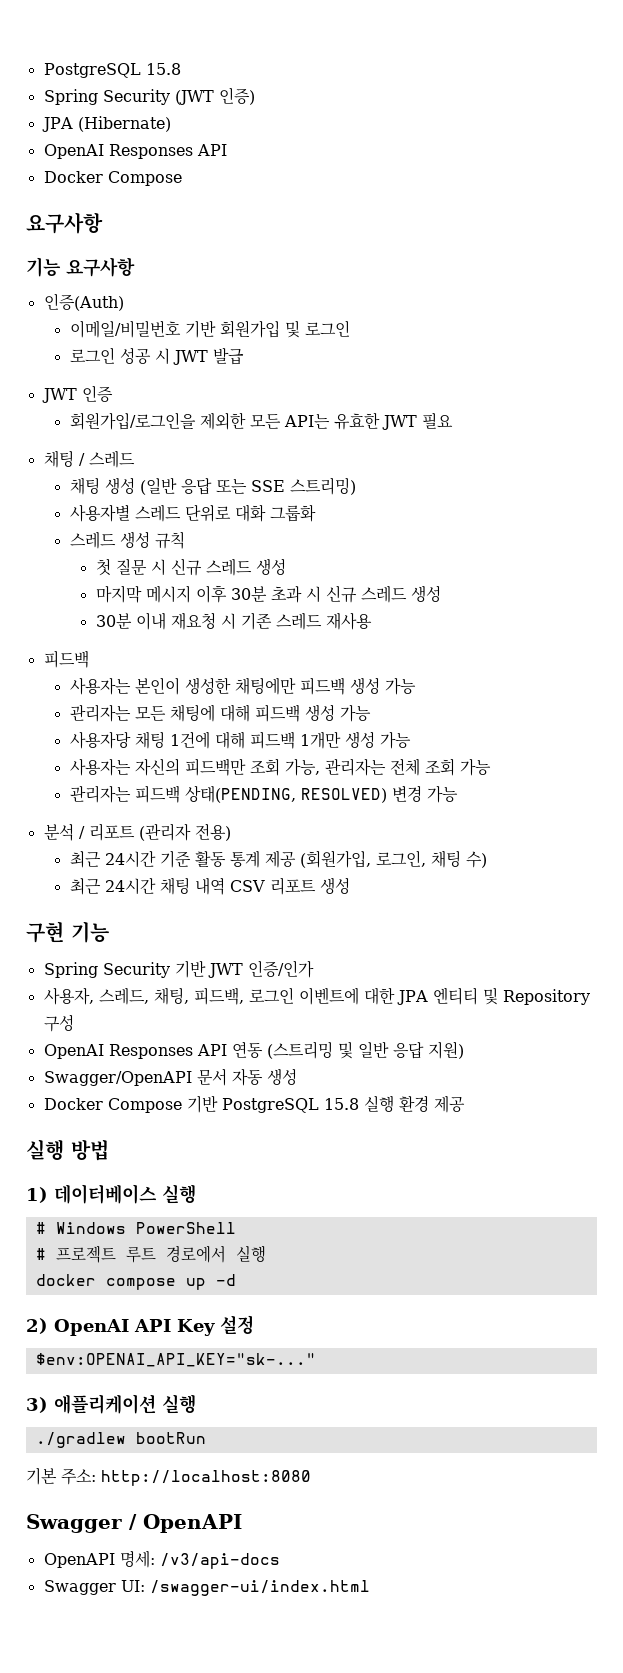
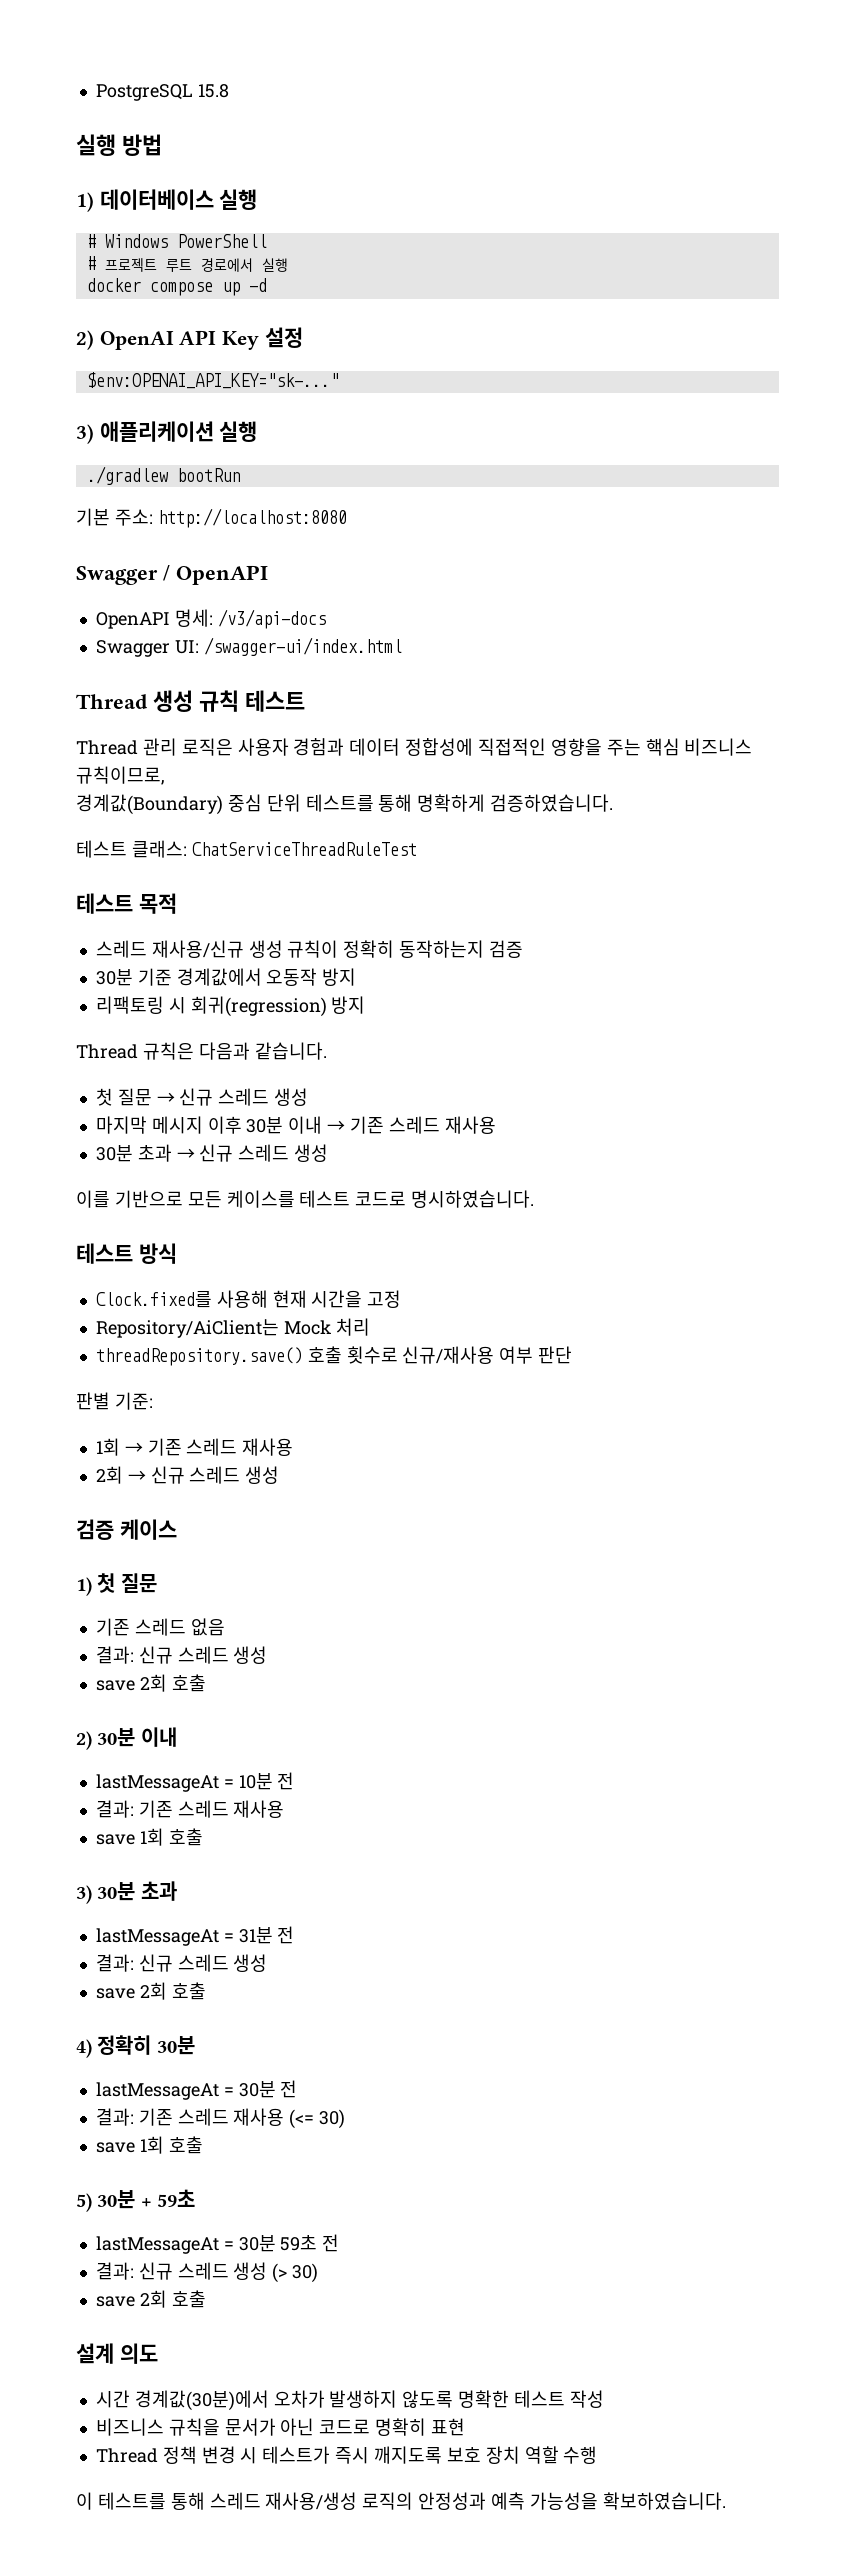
[43,63,181,78] [43,87,255,105] [41,116,171,132] [43,144,227,159] [43,171,182,186] [26,212,103,234] [26,257,135,277] [43,293,124,311] [69,320,350,338] [69,347,244,365] [41,385,113,403] [69,412,453,430] [43,450,135,468] [69,477,356,495] [69,504,316,522] [69,531,185,549] [95,558,286,576] [95,585,441,603] [95,612,372,630] [43,650,89,668] [69,677,416,695] [69,704,371,722] [69,731,411,749] [69,758,491,776] [69,785,458,803] [43,823,231,841] [69,850,487,868] [69,877,350,895] [26,921,109,943] [43,960,314,978] [43,987,590,1005] [43,1014,74,1032] [43,1041,464,1059] [43,1068,297,1086] [43,1095,465,1113] PostgreSQL 15.8 // Spring Security (JWT 인증) // JPA (Hibernate) // OpenAI Responses API // Docker Compose // 요구사항 // 기능 요구사항 // 인증(Auth) // 이메일/비밀번호 기반 회원가입 및 로그인 // 로그인 성공 시 JWT 발급 // JWT 인증 // 회원가입/로그인을 제외한 모든 API는 유효한 JWT 필요 // 채팅 / 스레드 // 채팅 생성 (일반 응답 또는 SSE 스트리밍) // 사용자별 스레드 단위로 대화 그룹화 // 스레드 생성 규칙 // 첫 질문 시 신규 스레드 생성 // 마지막 메시지 이후 30분 초과 시 신규 스레드 생성 // 30분 이내 재요청 시 기존 스레드 재사용 // 피드백 // 사용자는 본인이 생성한 채팅에만 피드백 생성 가능 // 관리자는 모든 채팅에 대해 피드백 생성 가능 // 사용자당 채팅 1건에 대해 피드백 1개만 생성 가능 // 사용자는 자신의 피드백만 조회 가능, 관리자는 전체 조회 가능 // 관리자는 피드백 상태(PENDING, RESOLVED) 변경 가능 // 분석 / 리포트 (관리자 전용) // 최근 24시간 기준 활동 통계 제공 (회원가입, 로그인, 채팅 수) // 최근 24시간 채팅 내역 CSV 리포트 생성 // 구현 기능 // Spring Security 기반 JWT 인증/인가 // 사용자, 스레드, 채팅, 피드백, 로그인 이벤트에 대한 JPA 엔티티 및 Repository 구성 // OpenAI Responses API 연동 (스트리밍 및 일반 응답 지원) // Swagger/OpenAPI 문서 자동 생성 // Docker Compose 기반 PostgreSQL 15.8 실행 환경 제공 -> [95,84,229,101] PostgreSQL 15.8
(370, 1588) none -> [76,690,305,712] [76,738,753,756] [76,766,165,785] [76,794,614,815] [76,840,417,858] [76,893,177,914] [95,940,523,958] [95,968,357,986] [95,996,366,1017] [76,1042,327,1060] [95,1088,309,1106] [95,1116,496,1134] [95,1144,329,1162] [76,1190,535,1208] [76,1243,177,1264] [95,1290,402,1308] [95,1318,370,1338] [95,1346,573,1366] [76,1392,153,1410] [95,1438,294,1456] [95,1466,280,1484] [76,1519,177,1540] [76,1573,157,1596] [95,1618,225,1636] [95,1646,268,1664] [95,1674,206,1692] [76,1727,177,1750] [95,1772,295,1792] [95,1800,285,1818] [95,1828,203,1846] [76,1881,177,1904] [95,1926,295,1946] [95,1954,268,1972] [95,1982,206,2000] [76,2035,195,2058] [95,2080,298,2100] [95,2108,346,2129] [95,2136,203,2154] [76,2189,196,2212] [95,2234,340,2254] [95,2262,319,2283] [95,2290,206,2308] [76,2343,158,2364] [95,2390,604,2411] [95,2418,465,2436] [95,2446,598,2464] [76,2492,726,2510] // Thread 생성 규칙 테스트 // Thread 관리 로직은 사용자 경험과 데이터 정합성에 직접적인 영향을 주는 핵심 비즈니스 규칙이므로, // 경계값(Boundary) 중심 단위 테스트를 통해 명확하게 검증하였습니다. // 테스트 클래스: ChatServiceThreadRuleTest // 테스트 목적 // 스레드 재사용/신규 생성 규칙이 정확히 동작하는지 검증 // 30분 기준 경계값에서 오동작 방지 // 리팩토링 시 회귀(regression) 방지 // Thread 규칙은 다음과 같습니다. // 첫 질문 → 신규 스레드 생성 // 마지막 메시지 이후 30분 이내 → 기존 스레드 재사용 // 30분 초과 → 신규 스레드 생성 // 이를 기반으로 모든 케이스를 테스트 코드로 명시하였습니다. // 테스트 방식 // Clock.fixed를 사용해 현재 시간을 고정 // Repository/AiClient는 Mock 처리 // threadRepository.save() 호출 횟수로 신규/재사용 여부 판단 // 판별 기준: // 1회 → 기존 스레드 재사용 // 2회 → 신규 스레드 생성 // 검증 케이스 // 1) 첫 질문 // 기존 스레드 없음 // 결과: 신규 스레드 생성 // save 2회 호출 // 2) 30분 이내 // lastMessageAt = 10분 전 // 결과: 기존 스레드 재사용 // save 1회 호출 // 3) 30분 초과 // lastMessageAt = 31분 전 // 결과: 신규 스레드 생성 // save 2회 호출 // 4) 정확히 30분 // lastMessageAt = 30분 전 // 결과: 기존 스레드 재사용 (<= 30) // save 1회 호출 // 5) 30분 + 59초 // lastMessageAt = 30분 59초 전 // 결과: 신규 스레드 생성 (> 30) // save 2회 호출 // 설계 의도 // 시간 경계값(30분)에서 오차가 발생하지 않도록 명확한 테스트 작성 // 비즈니스 규칙을 문서가 아닌 코드로 명확히 표현 // Thread 정책 변경 시 테스트가 즉시 깨지도록 보호 장치 역할 수행 // 이 테스트를 통해 스레드 재사용/생성 로직의 안정성과 예측 가능성을 확보하였습니다.

